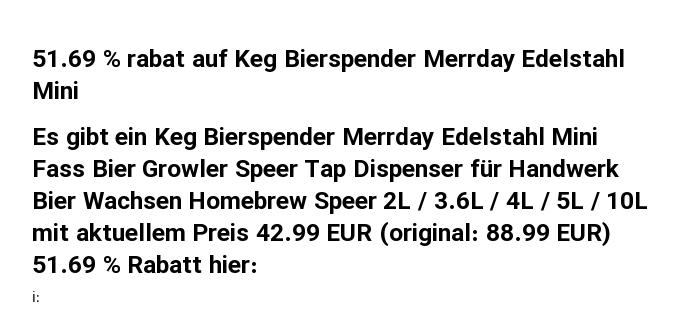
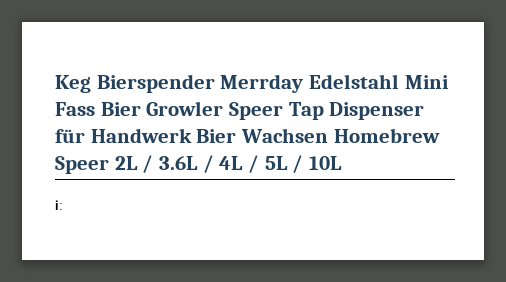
[32,49,626,72] [32,81,79,99] [32,127,148,150] 51.69 % rabat auf Keg Bierspender Merrday Edelstahl Mini // Es gibt ein -> (55, 84) none
[32,221,612,247] [32,255,258,273] mit aktuellem Preis 42.99 EUR (original: 88.99 EUR) 51.69 % Rabatt hier: -> (343, 163) none

